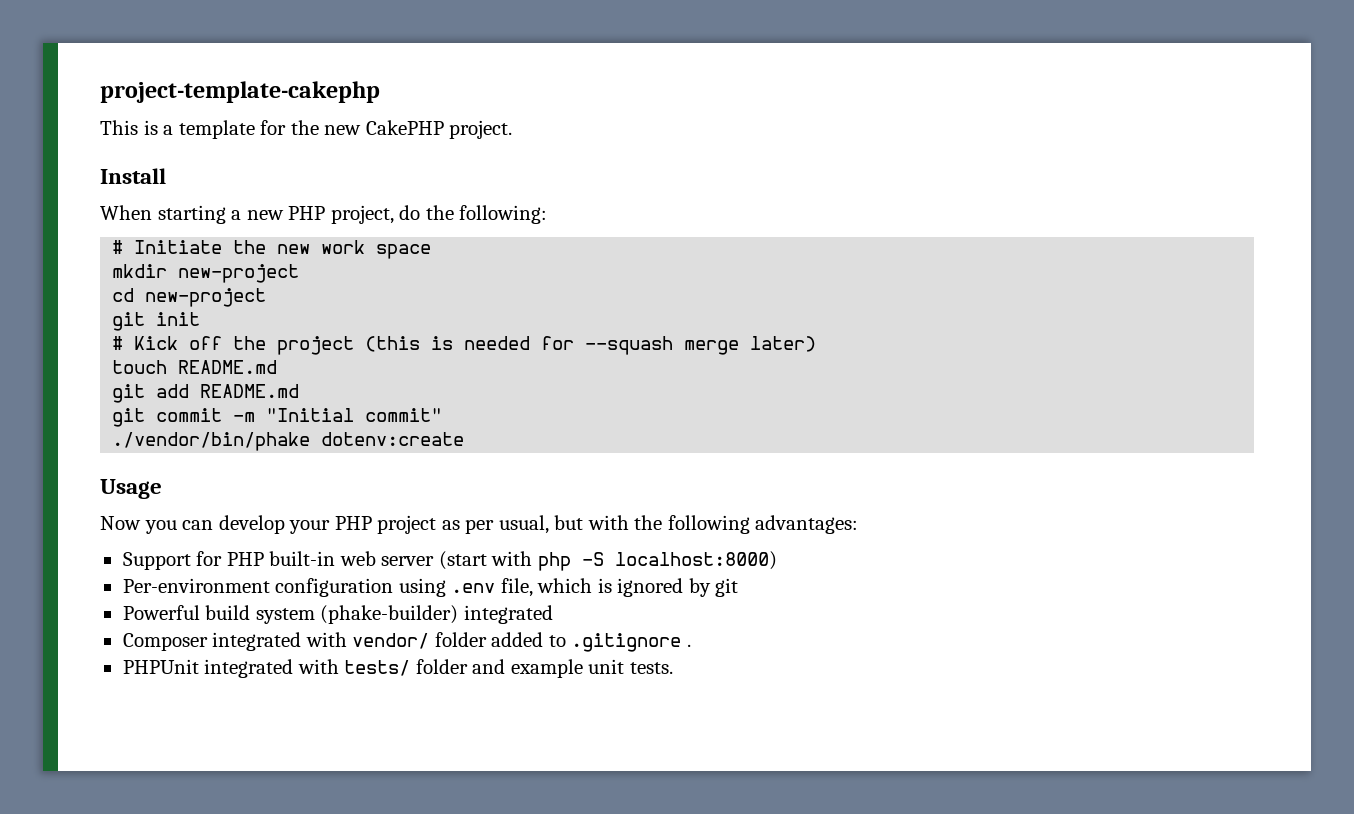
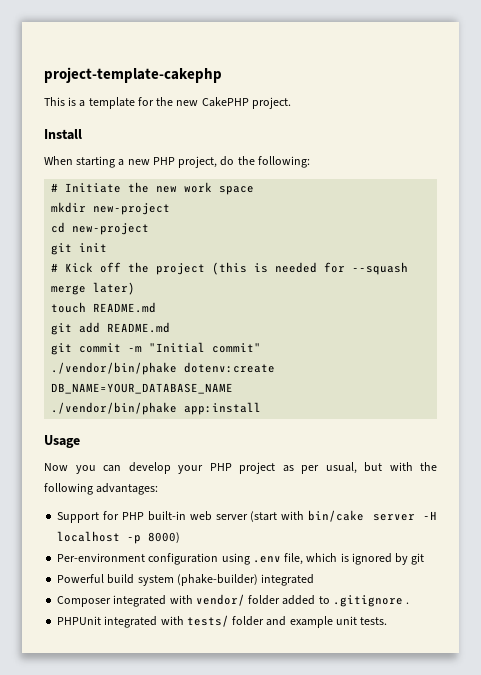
(465, 439) none -> [51,383,234,394] [51,402,262,415] DB_NAME=YOUR_DATABASE_NAME // ./vendor/bin/phake app:install
[537,551,777,571] php -S localhost:8000) -> [308,510,437,522] [57,531,181,544] bin/cake server -H localhost -p 8000)

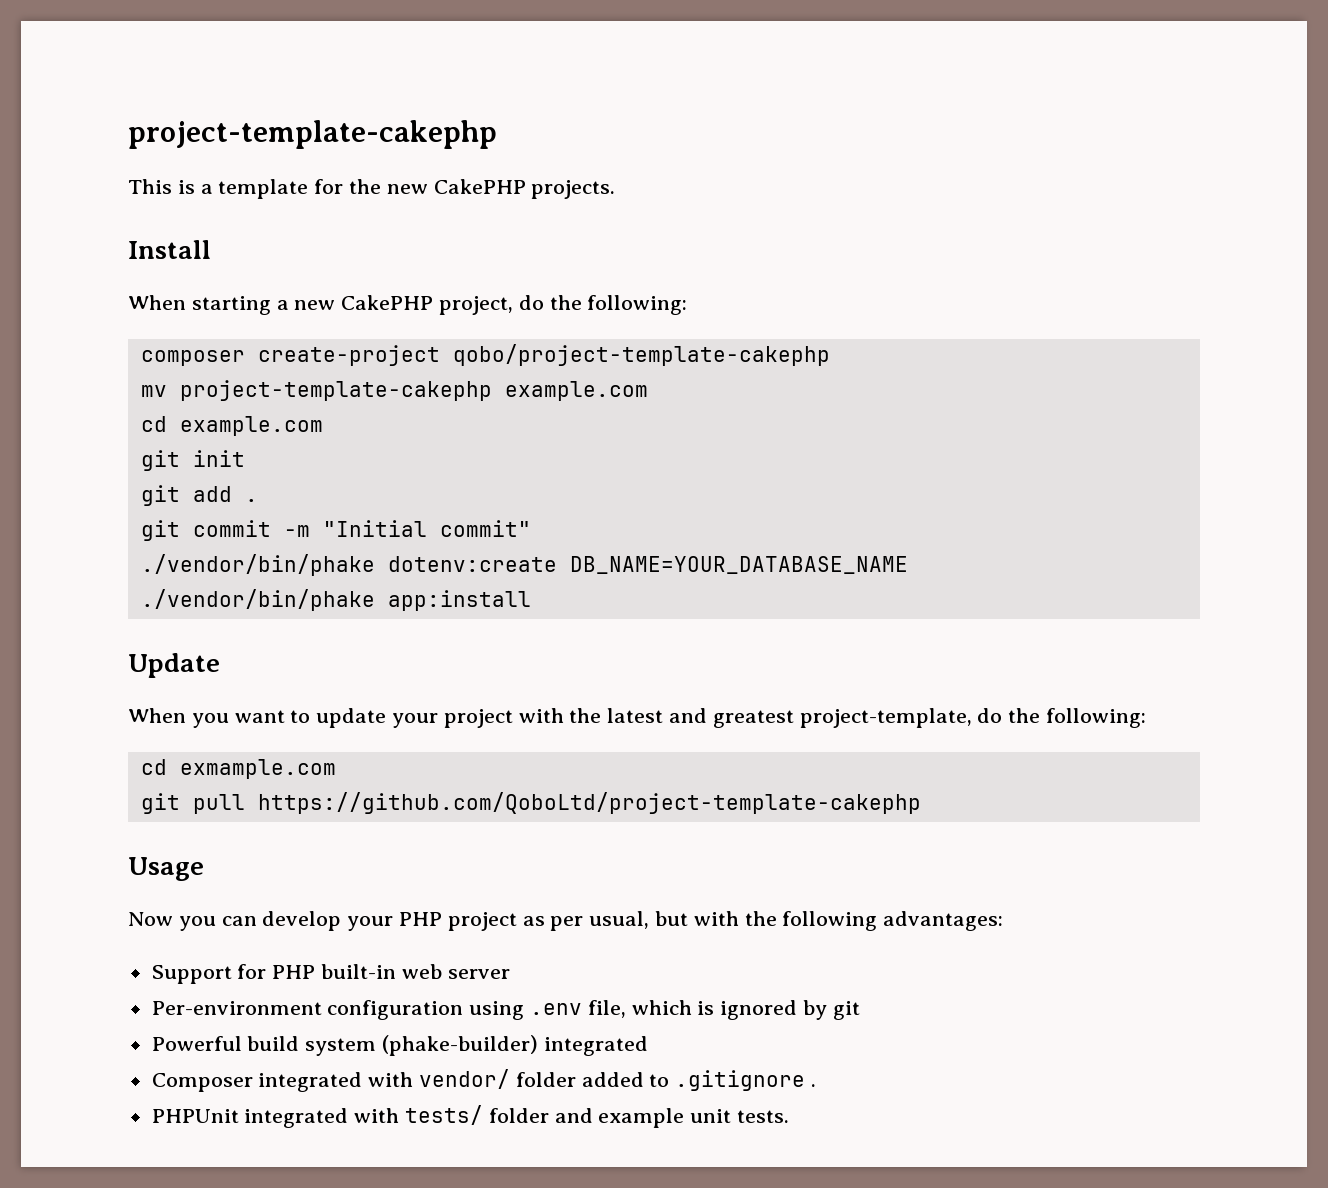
[251,97,291,109] project. -> [531,180,616,199] projects.
[152,157,175,165] PHP -> [341,295,434,310] CakePHP
[51,182,255,195] [51,202,171,215] [51,222,150,235] # Initiate the new work space // mkdir new-project // cd new-project -> [140,344,830,366] [140,380,648,401] [140,416,323,436] composer create-project qobo/project-template-cakephp // mv project-template-cakephp example.com // cd example.com
[51,262,409,275] [51,282,136,295] [51,302,157,313] // # Kick off the project (this is needed for --squash merge later) // touch README.md -> (245, 458) none
[107,322,171,333] README.md -> [244,499,258,502] .
(262, 408) none -> [128,653,220,678] [128,708,1147,728] [140,759,336,779] [140,792,921,814] // Update // When you want to update your project with the latest and greatest project-template, do the following: // cd exmample.com // git pull https://github.com/QoboLtd/project-template-cakephp
[250,510,437,522] [57,531,181,544] (start with bin/cake server -H localhost -p 8000) -> (510, 974) none

